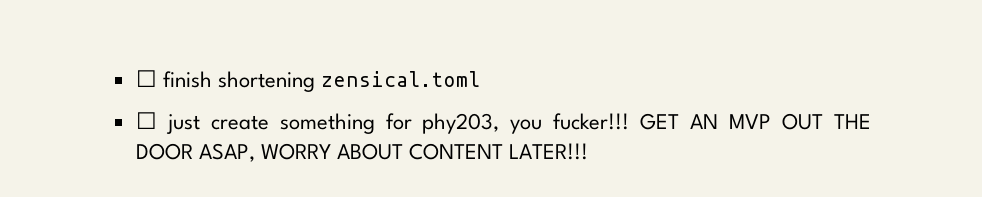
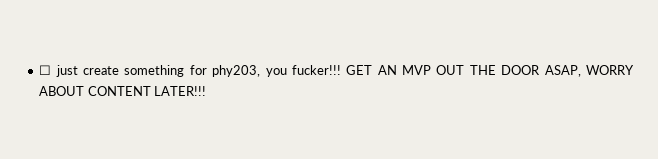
[135,70,480,92] [135,112,157,129] ☐ finish shortening zensical.toml // ☐ -> [39,65,52,75] ☐

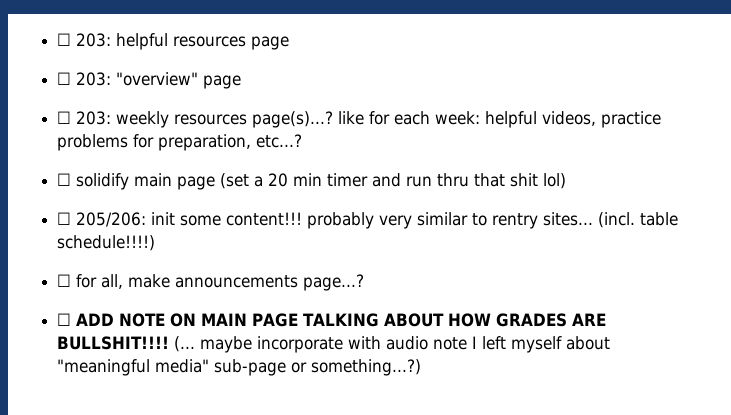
[39,65,634,77] [39,86,207,96] ☐ just create something for phy203, you fucker!!! GET AN MVP OUT THE DOOR ASAP, WORRY ABOUT CONTENT LATER!!! -> [57,33,290,50] [57,72,242,89] [57,111,662,128] [57,134,303,151] [57,173,567,190] [57,212,679,229] [57,235,156,251] [57,274,365,291] [57,313,607,327] [57,336,611,353] [57,359,422,376] ☐ 203: helpful resources page // ☐ 203: "overview" page // ☐ 203: weekly resources page(s)...? like for each week: helpful videos, practice problems for preparation, etc...? // ☐ solidify main page (set a 20 min timer and run thru that shit lol) // ☐ 205/206: init some content!!! probably very similar to rentry sites... (incl. table schedule!!!!) // ☐ for all, make announcements page...? // ☐ ADD NOTE ON MAIN PAGE TALKING ABOUT HOW GRADES ARE BULLSHIT!!!! (... maybe incorporate with audio note I left myself about "meaningful media" sub-page or something...?)

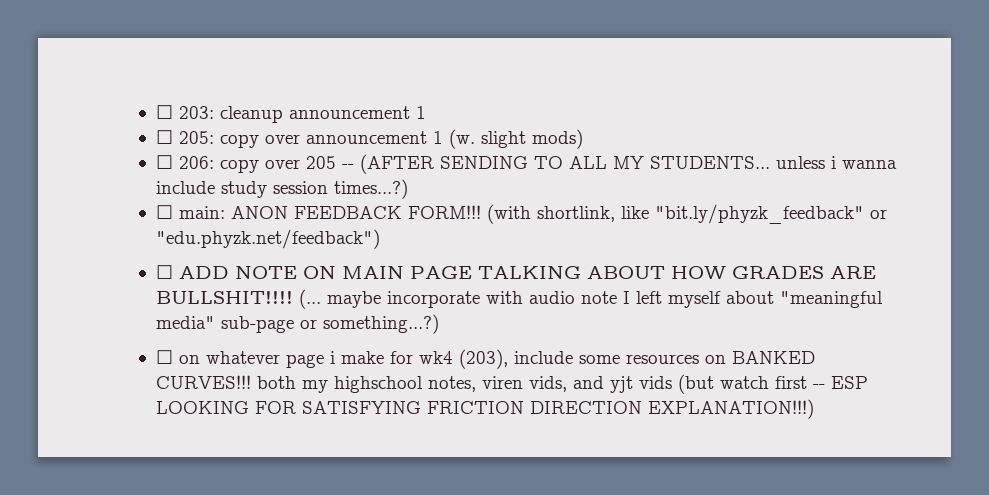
[57,33,290,50] [57,72,242,89] [57,111,662,128] [57,134,303,151] [57,173,567,190] [57,212,679,229] [57,235,156,251] [57,274,365,291] ☐ 203: helpful resources page // ☐ 203: "overview" page // ☐ 203: weekly resources page(s)...? like for each week: helpful videos, practice problems for preparation, etc...? // ☐ solidify main page (set a 20 min timer and run thru that shit lol) // ☐ 205/206: init some content!!! probably very similar to rentry sites... (incl. table schedule!!!!) // ☐ for all, make announcements page...? -> [155,105,426,123] [155,129,583,149] [155,154,897,174] [155,179,408,199] [155,204,887,224] [155,229,380,249] ☐ 203: cleanup announcement 1 // ☐ 205: copy over announcement 1 (w. slight mods) // ☐ 206: copy over 205 -- (AFTER SENDING TO ALL MY STUDENTS... unless i wanna include study session times...?) // ☐ main: ANON FEEDBACK FORM!!! (with shortlink, like "bit.ly/phyzk_feedback" or "edu.phyzk.net/feedback")
(422, 367) none -> [155,349,815,369] [155,374,868,394] [155,399,814,419] // ☐ on whatever page i make for wk4 (203), include some resources on BANKED CURVES!!! both my highschool notes, viren vids, and yjt vids (but watch first -- ESP LOOKING FOR SATISFYING FRICTION DIRECTION EXPLANATION!!!)

